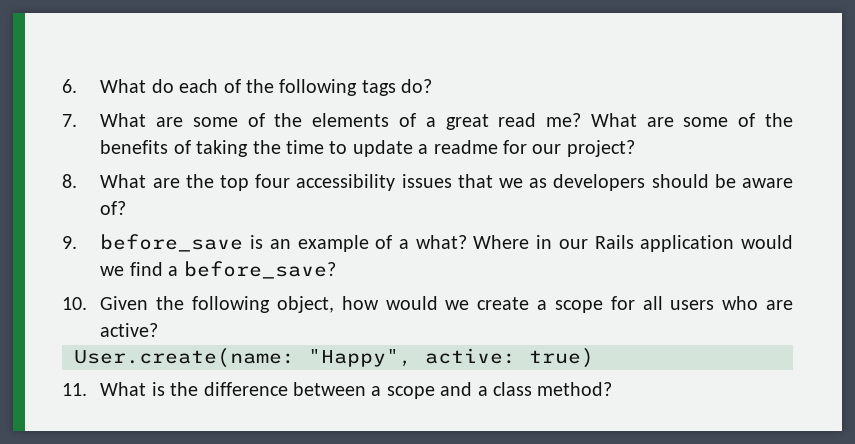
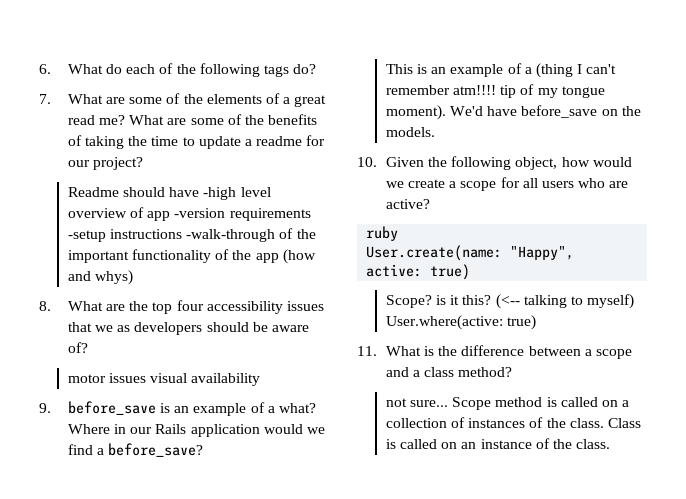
(635, 148) none -> [67,187,271,200] [67,207,311,221] [67,228,316,242] [67,249,316,264] [67,270,134,285] // Readme should have -high level overview of app -version requirements -setup instructions -walk-through of the important functionality of the app (how and whys)
(127, 208) none -> [67,373,261,386] // motor issues visual availability
(336, 270) none -> [385,63,617,78] [385,84,605,98] [385,105,641,120] [385,127,435,137] // This is an example of a (thing I can't remember atm!!!! tip of my tongue moment). We'd have before_save on the models.
(159, 330) none -> [366,226,399,241] // ruby
(594, 358) none -> [385,294,635,309] [385,315,537,330] // Scope? is it this? (<-- talking to myself) User.where(active: true)
(613, 389) none -> [385,397,630,410] [385,417,642,428] [385,438,611,449] // not sure... Scope method is called on a collection of instances of the class. Class is called on an instance of the class.

